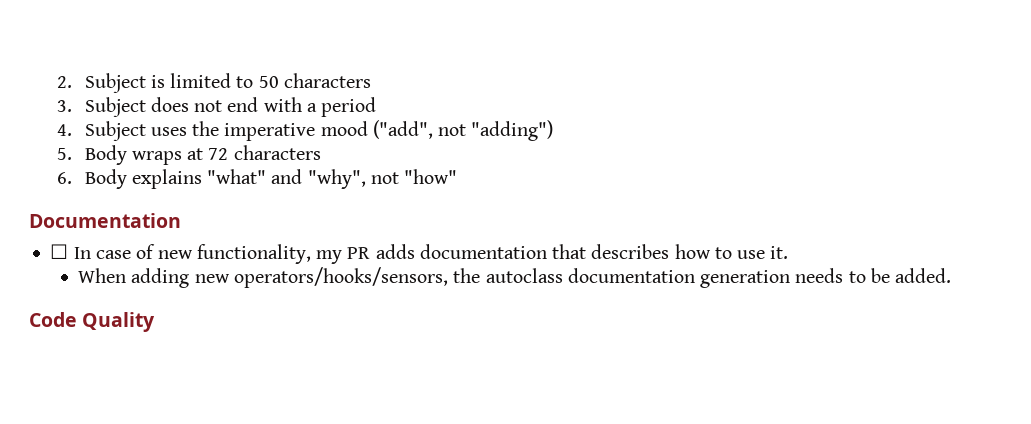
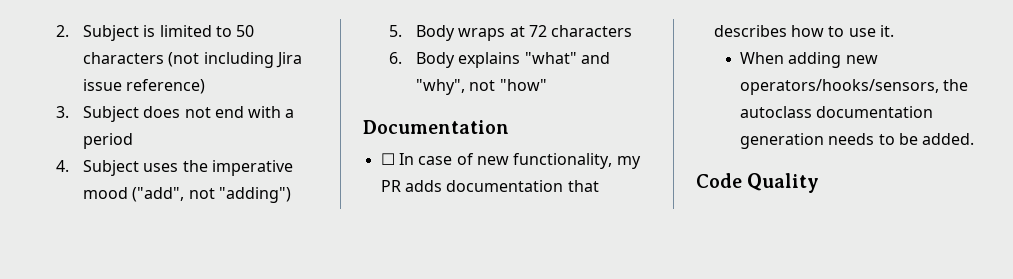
(371, 80) none -> [168,52,302,68] [82,79,206,94] (not including Jira issue reference)

